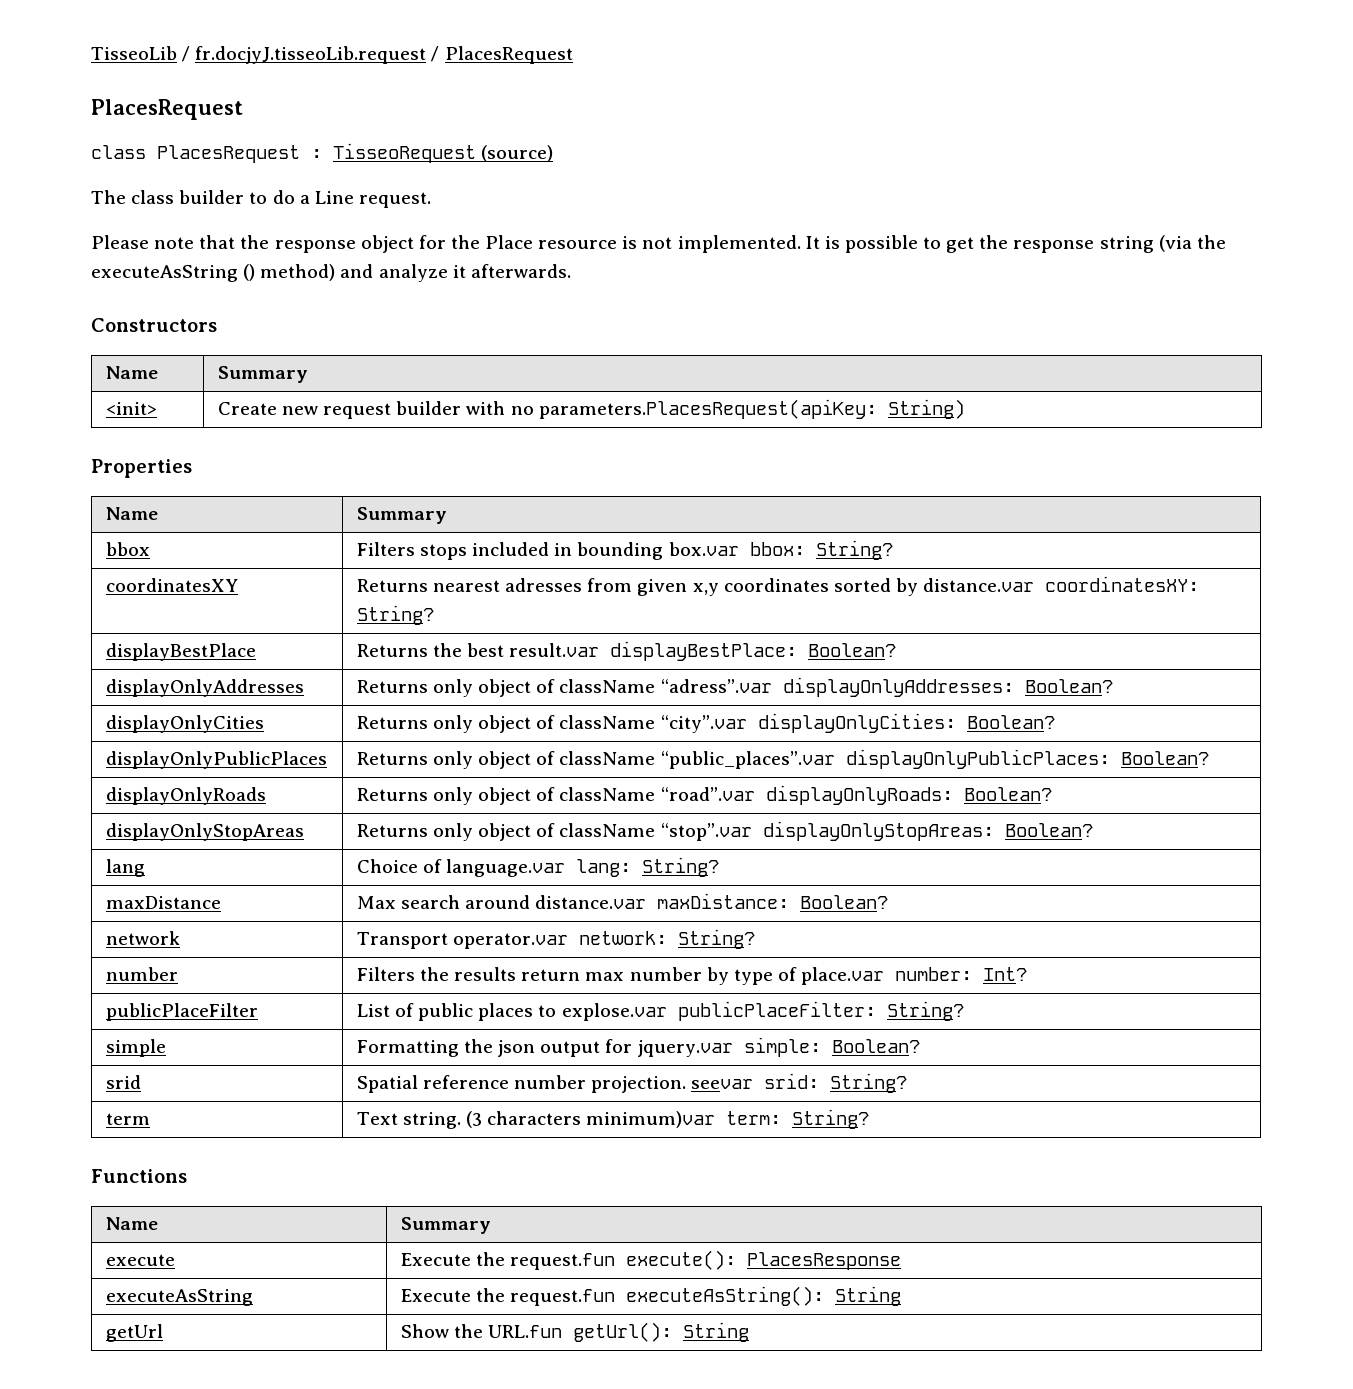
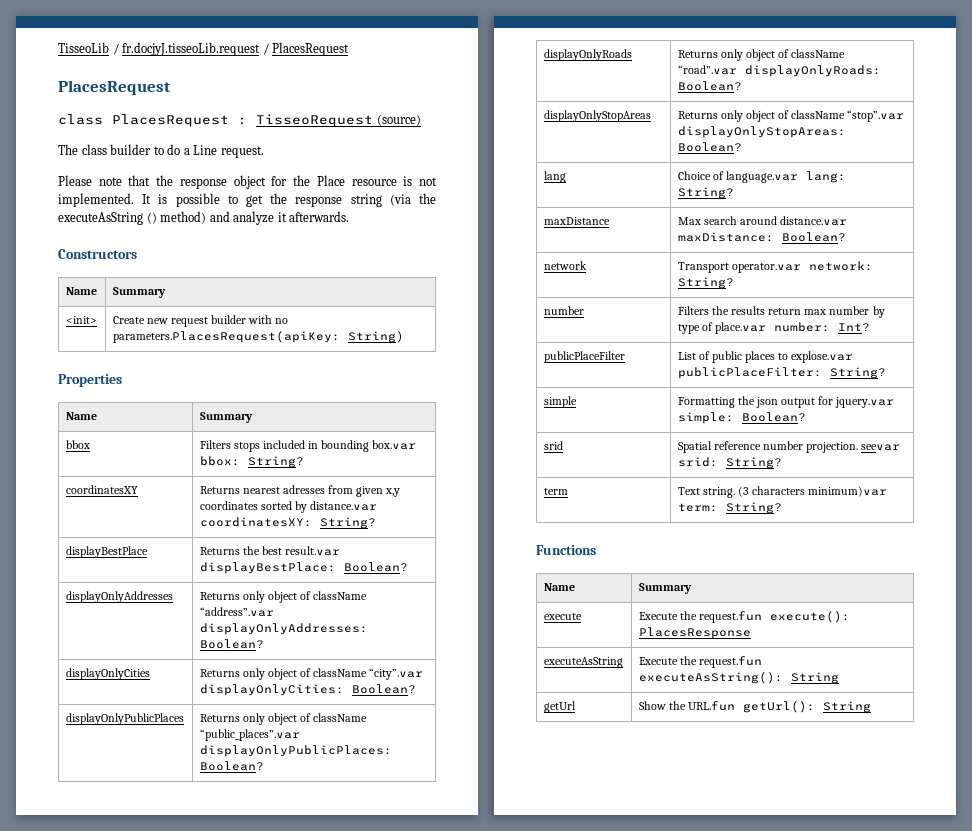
[660,679,772,693] “adress”.var -> [199,607,274,617] “address”.var

